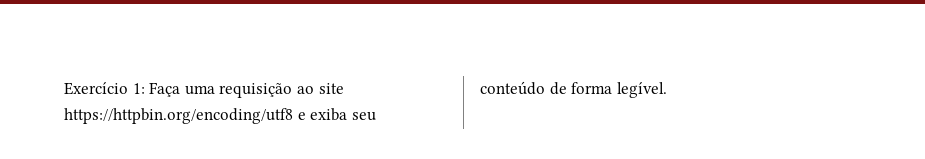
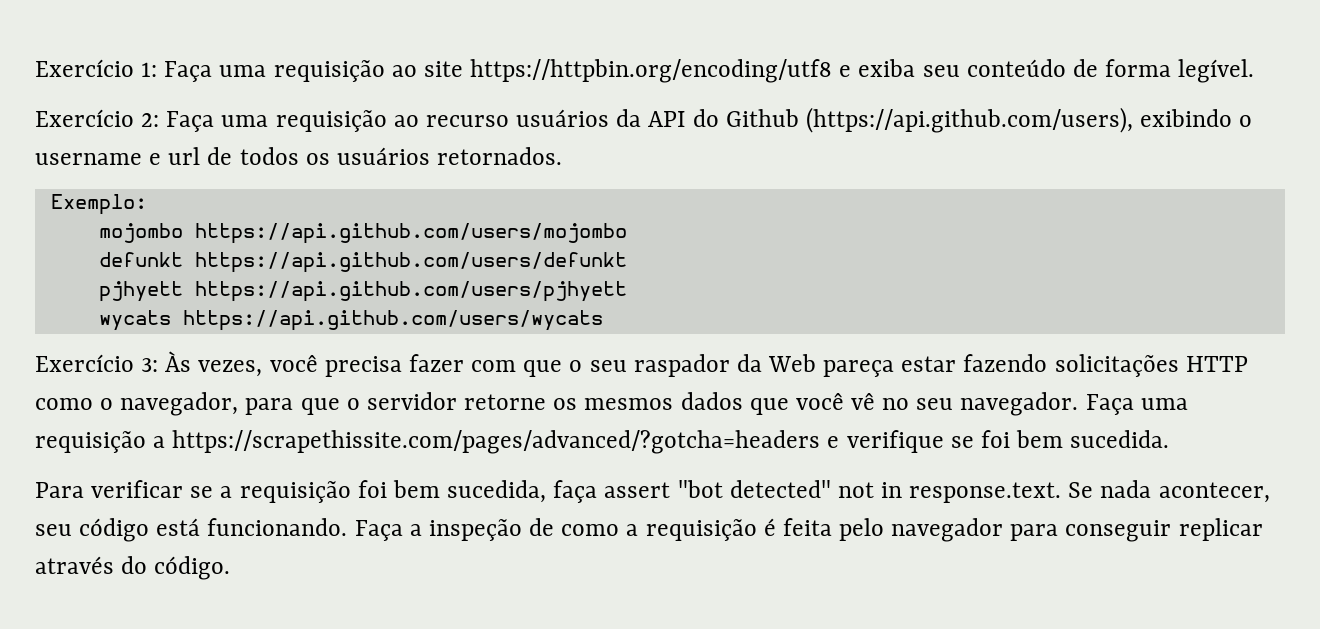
(667, 90) none -> [35,107,1253,133] [35,147,563,165] [50,194,147,215] [98,223,627,244] [98,252,627,273] [98,281,627,302] [98,310,603,331] [35,351,1248,377] [35,392,1188,416] [35,430,1170,454] [35,480,1270,503] [35,518,1263,542] [35,556,231,580] // Exercício 2: Faça uma requisição ao recurso usuários da API do Github (https://api.github.com/users), exibindo o username e url de todos os usuários retornados. // Exemplo: // mojombo https://api.github.com/users/mojombo // defunkt https://api.github.com/users/defunkt // pjhyett https://api.github.com/users/pjhyett // wycats https://api.github.com/users/wycats // Exercício 3: Às vezes, você precisa fazer com que o seu raspador da Web pareça estar fazendo solicitações HTTP como o navegador, para que o servidor retorne os mesmos dados que você vê no seu navegador. Faça uma requisição a https://scrapethissite.com/pages/advanced/?gotcha=headers e verifique se foi bem sucedida. // Para verificar se a requisição foi bem sucedida, faça assert "bot detected" not in response.text. Se nada acontecer, seu código está funcionando. Faça a inspeção de como a requisição é feita pelo navegador para conseguir replicar através do código.

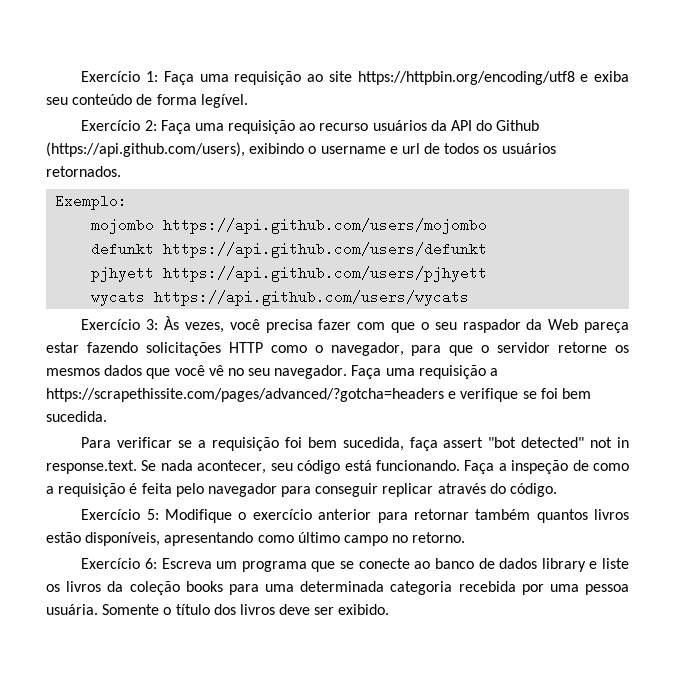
(231, 568) none -> [81,509,629,523] [46,532,466,546] [81,558,629,572] [46,581,629,595] [46,604,390,615] // Exercício 5: Modifique o exercício anterior para retornar também quantos livros estão disponíveis, apresentando como último campo no retorno. // Exercício 6: Escreva um programa que se conecte ao banco de dados library e liste os livros da coleção books para uma determinada categoria recebida por uma pessoa usuária. Somente o título dos livros deve ser exibido.

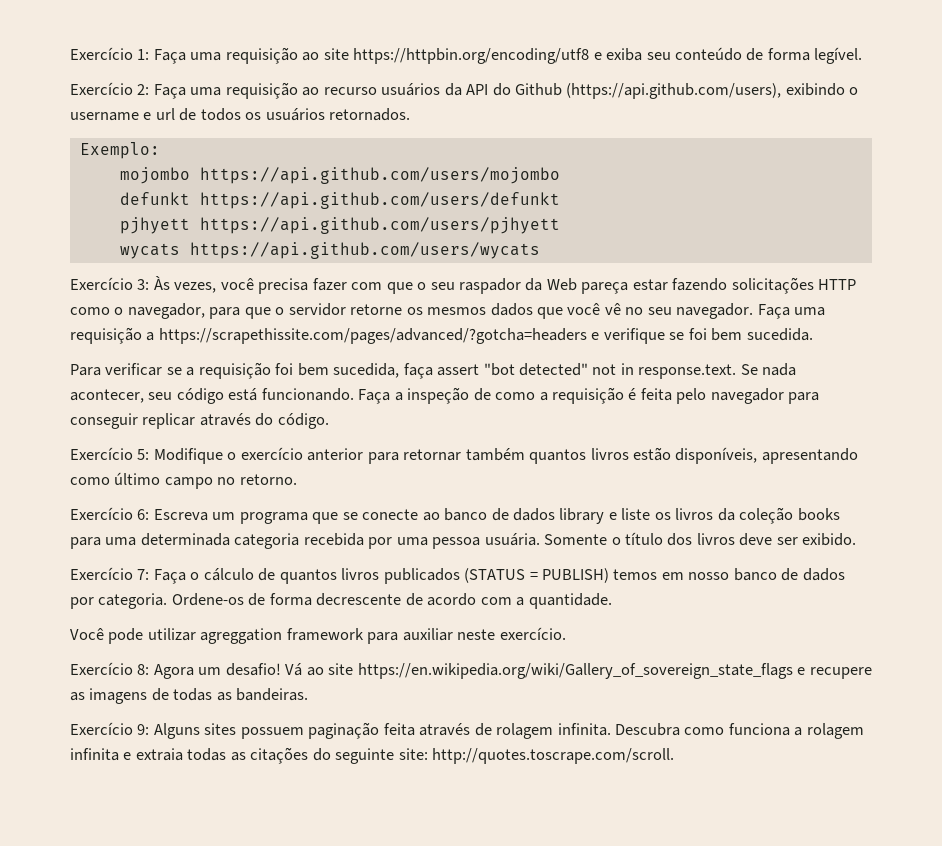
(390, 609) none -> [70,567,845,584] [70,593,612,609] [70,627,566,644] [70,662,872,679] [70,688,309,704] [70,722,864,739] [70,747,675,764] // Exercício 7: Faça o cálculo de quantos livros publicados (STATUS = PUBLISH) temos em nosso banco de dados por categoria. Ordene-os de forma decrescente de acordo com a quantidade. // Você pode utilizar agreggation framework para auxiliar neste exercício. // Exercício 8: Agora um desafio! Vá ao site https://en.wikipedia.org/wiki/Gallery_of_sovereign_state_flags e recupere as imagens de todas as bandeiras. // Exercício 9: Alguns sites possuem paginação feita através de rolagem infinita. Descubra como funciona a rolagem infinita e extraia todas as citações do seguinte site: http://quotes.toscrape.com/scroll.

